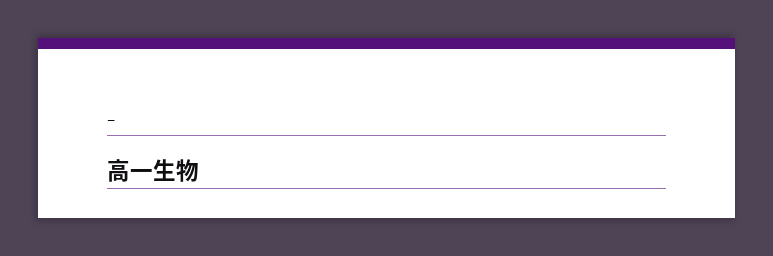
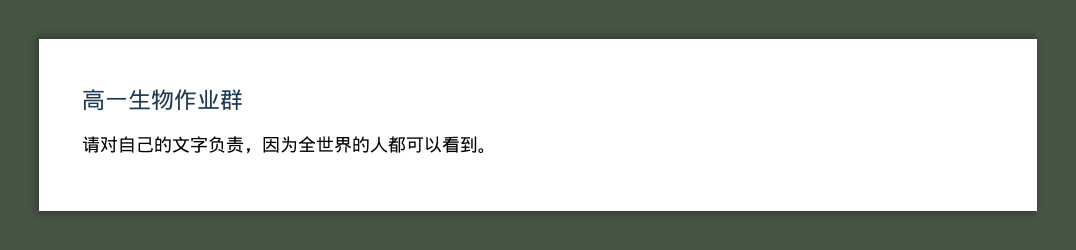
[107,120,115,126] - // -> (82, 100) none
(199, 170) none -> [174,89,243,111] [82,136,496,154] 作业群 // 请对自己的文字负责，因为全世界的人都可以看到。

